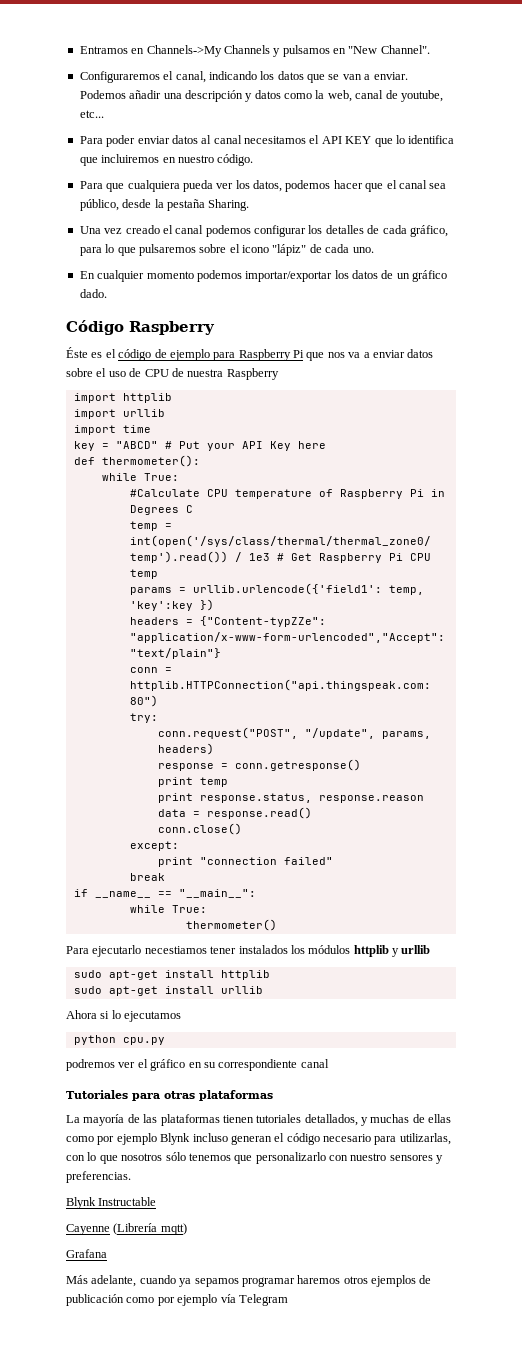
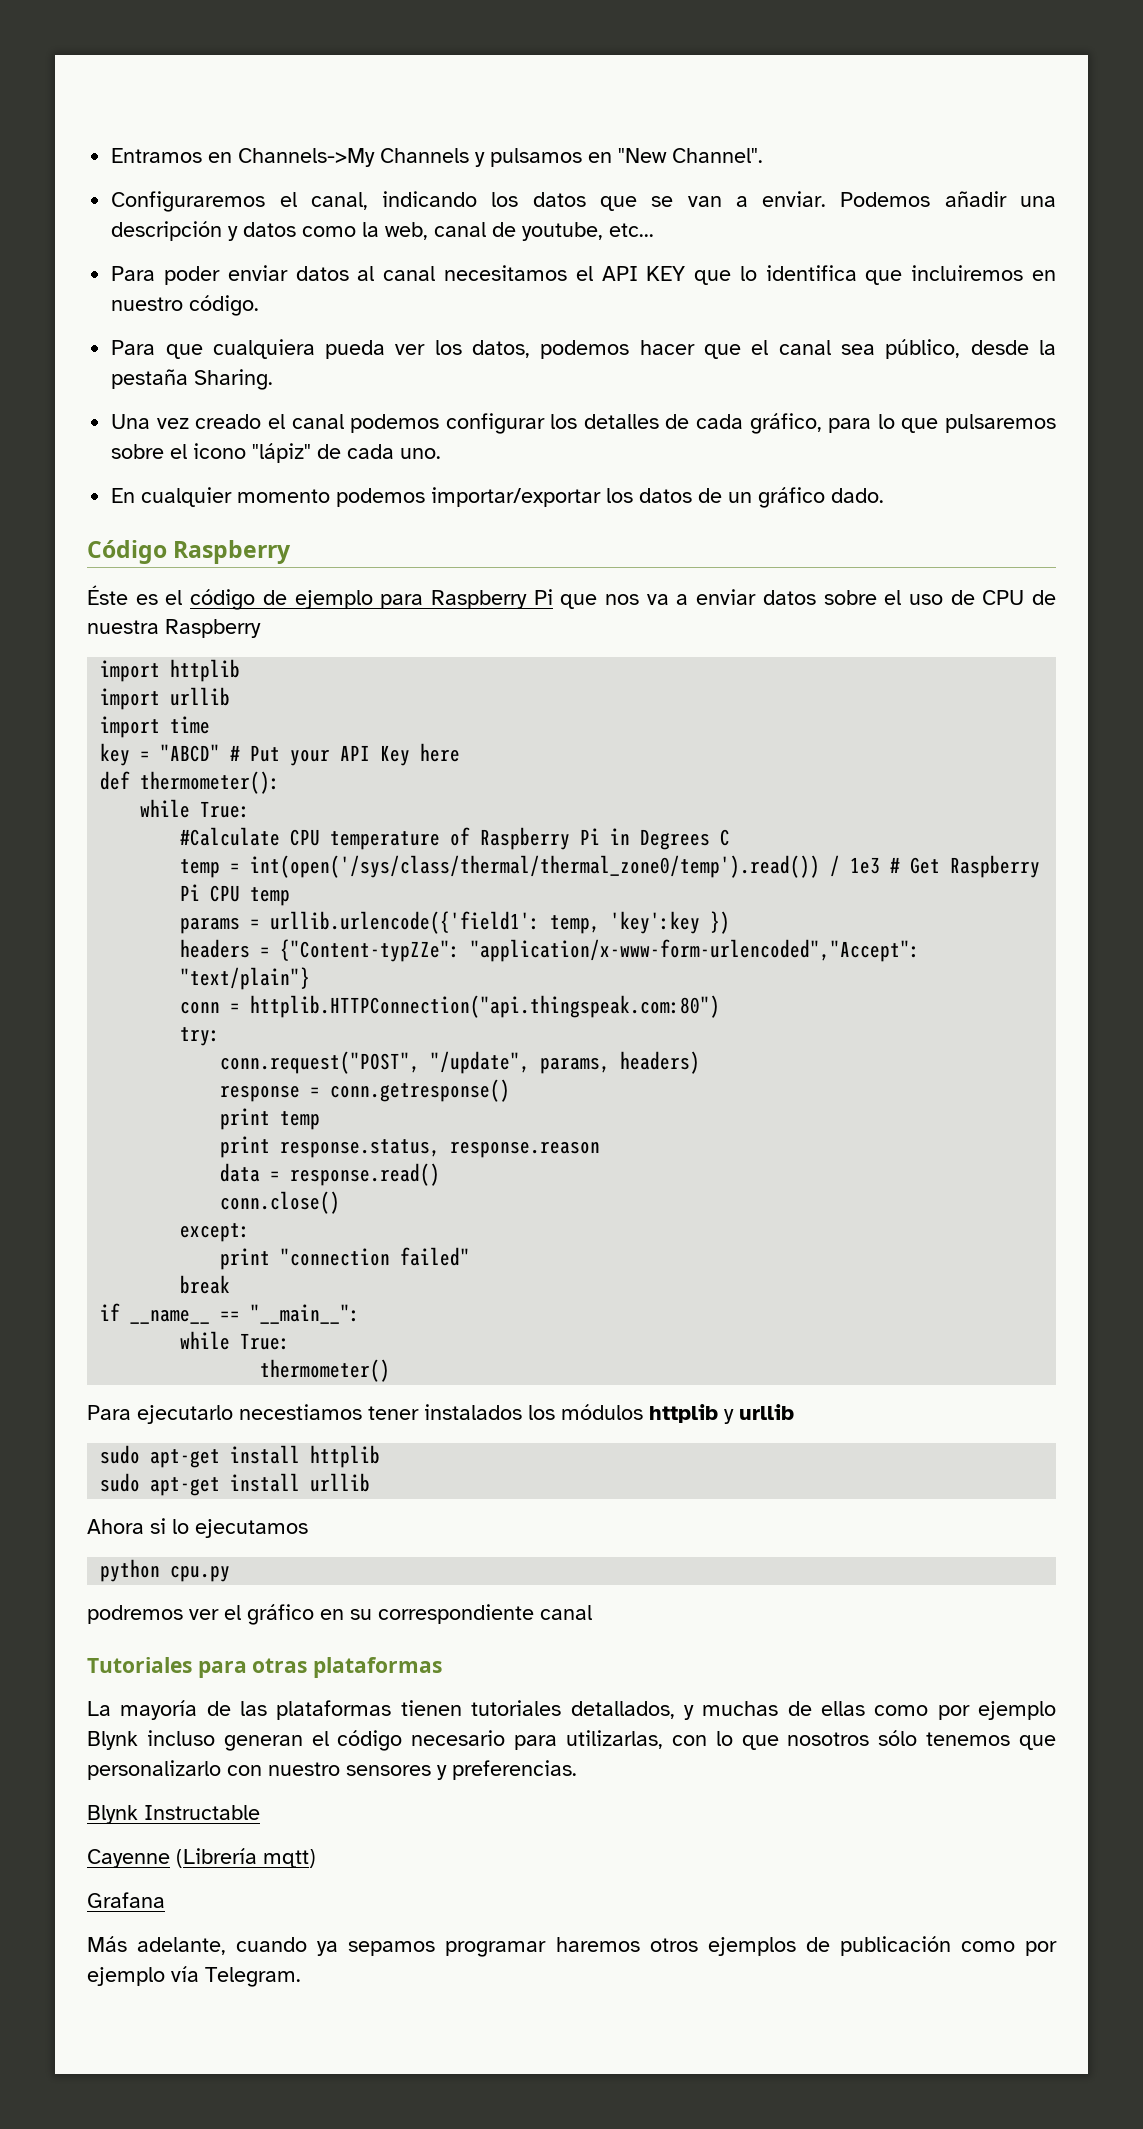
[238,1294,288,1306] Telegram -> [205,1967,301,1987] Telegram.

